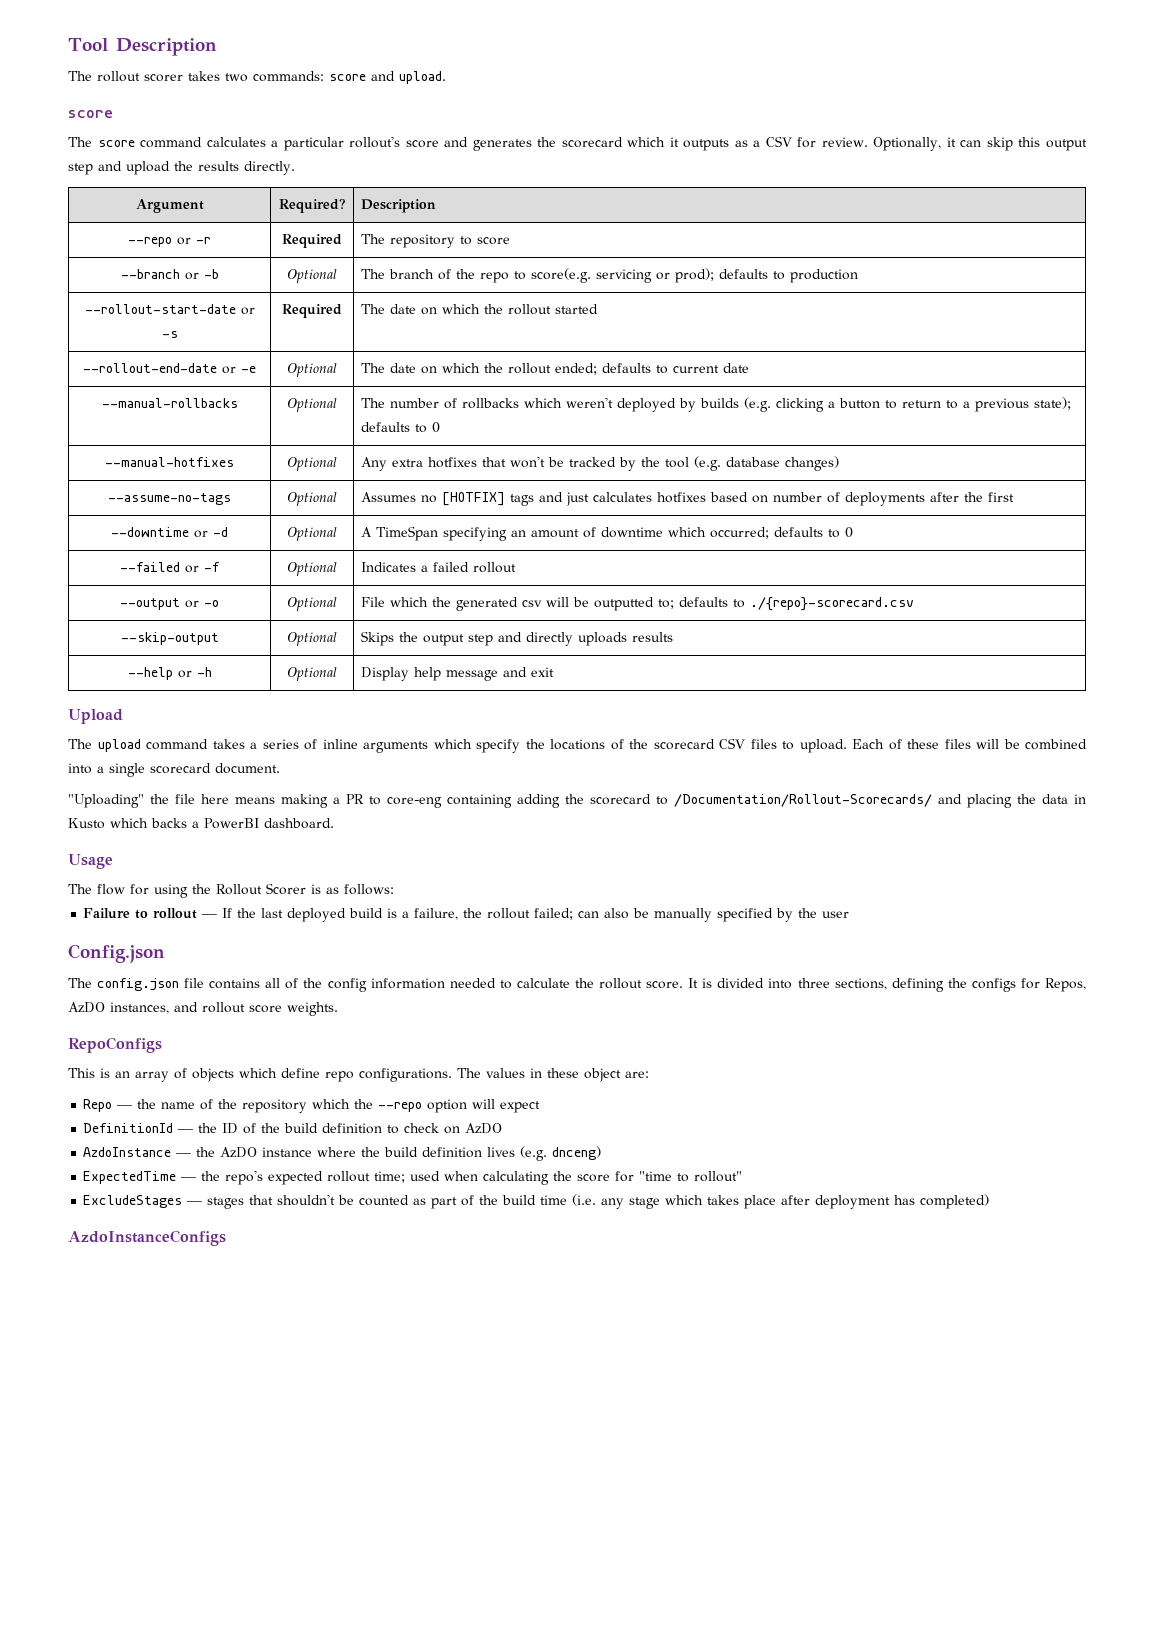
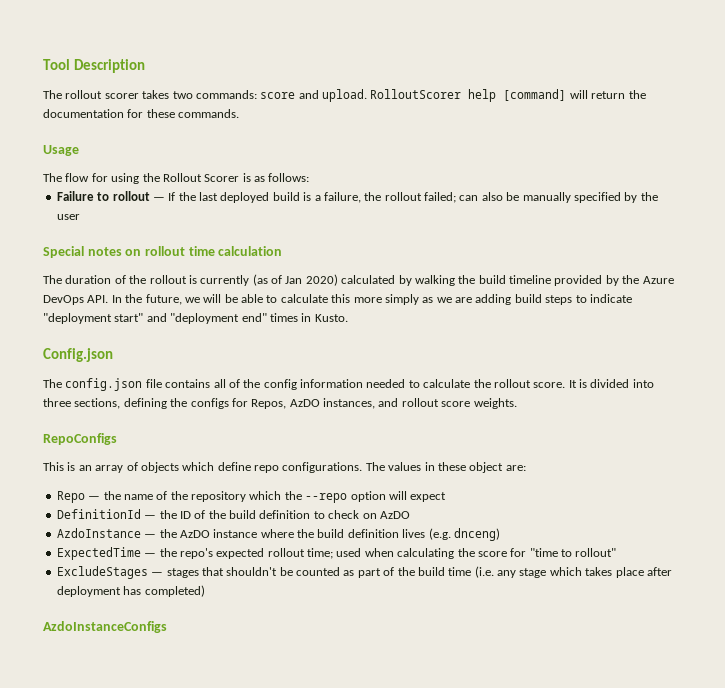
[68,110,113,118] [68,136,1088,151] [68,161,295,175] [135,199,204,213] [278,199,346,213] [360,199,436,213] [128,237,211,247] [282,234,342,248] [360,234,510,248] [120,269,219,280] [287,269,337,283] [360,268,858,283] [84,304,255,315] [161,331,178,338] [282,304,342,318] [360,304,598,315] [83,363,256,374] [287,363,337,377] [360,363,749,375] [101,398,238,408] [287,398,337,412] [360,397,1071,412] [360,422,440,433] [105,457,234,467] [287,457,337,471] [360,456,839,471] [108,493,231,505] [287,492,337,506] [360,492,1014,506] [111,527,228,538] [287,527,337,541] [360,526,853,541] [120,562,220,573] [287,562,337,576] [360,562,516,573] [120,598,219,610] [287,597,337,611] [360,597,914,611] [120,632,219,645] [287,632,337,646] [360,631,673,646] [127,667,212,680] [287,667,337,681] [360,667,554,681] [68,709,123,724] [68,738,1087,753] [68,763,280,777] [68,794,1086,808] [68,818,334,829] // score // The score command calculates a particular rollout's score and generates the scorecard which it outputs as a CSV for review. Optionally, it can skip this output step and upload the results directly. // Argument | Required? | Description // --repo or -r | Required | The repository to score // --branch or -b | Optional | The branch of the repo to score(e.g. servicing or prod); defaults to production // --rollout-start-date or -s | Required | The date on which the rollout started // --rollout-end-date or -e | Optional | The date on which the rollout ended; defaults to current date // --manual-rollbacks | Optional | The number of rollbacks which weren't deployed by builds (e.g. clicking a button to return to a previous state); defaults to 0 // --manual-hotfixes | Optional | Any extra hotfixes that won't be tracked by the tool (e.g. database changes) // --assume-no-tags | Optional | Assumes no [HOTFIX] tags and just calculates hotfixes based on number of deployments after the first // --downtime or -d | Optional | A TimeSpan specifying an amount of downtime which occurred; defaults to 0 // --failed or -f | Optional | Indicates a failed rollout // --output or -o | Optional | File which the generated csv will be outputted to; defaults to ./{repo}-scorecard.csv // --skip-output | Optional | Skips the output step and directly uploads results // --help or -h | Optional | Display help message and exit // Upload // The upload command takes a series of inline arguments which specify the locations of the scorecard CSV files to upload. Each of these files will be combined into a single scorecard document. // "Uploading" the file here means making a PR to core-eng containing adding the scorecard to /Documentation/Rollout-Scorecards/ and placing the data in Kusto which backs a PowerBI dashboard. -> [370,89,646,102] [43,109,240,118] RolloutScorer help [command] will return the documentation for these commands.
(850, 914) none -> [43,246,283,258] [43,274,674,286] [43,294,632,305] [43,313,348,324] // Special notes on rollout time calculation // The duration of the rollout is currently (as of Jan 2020) calculated by walking the build timeline provided by the Azure DevOps API. In the future, we will be able to calculate this more simply as we are adding build steps to indicate "deployment start" and "deployment end" times in Kusto.

